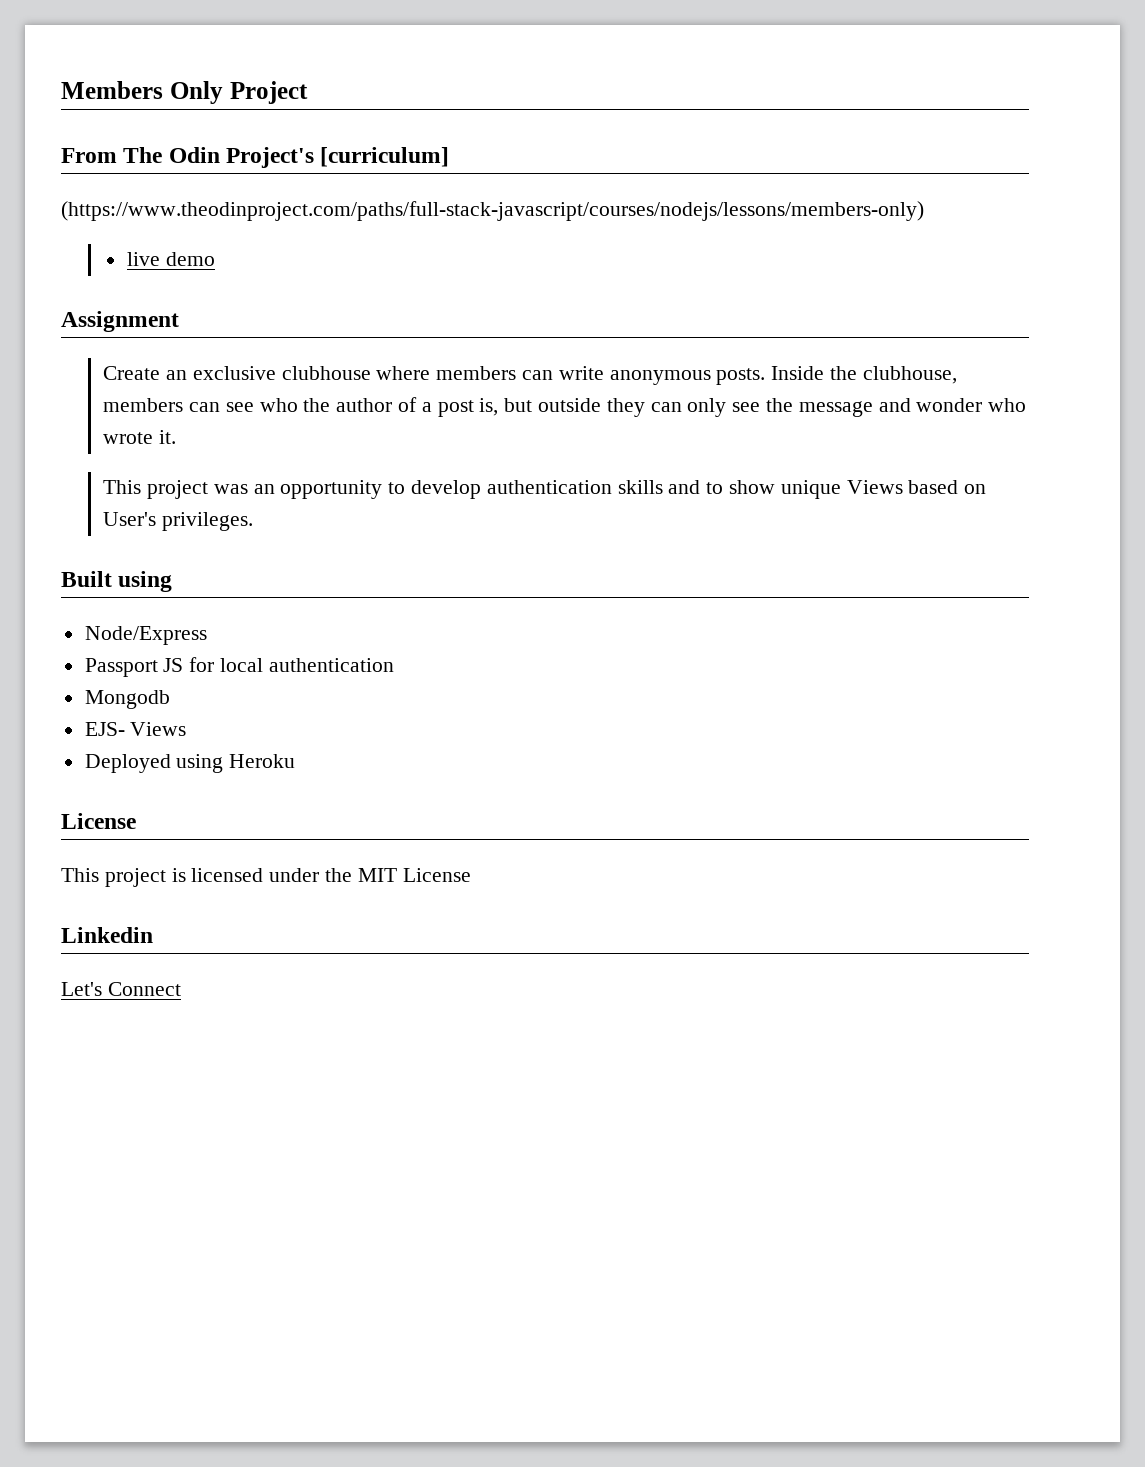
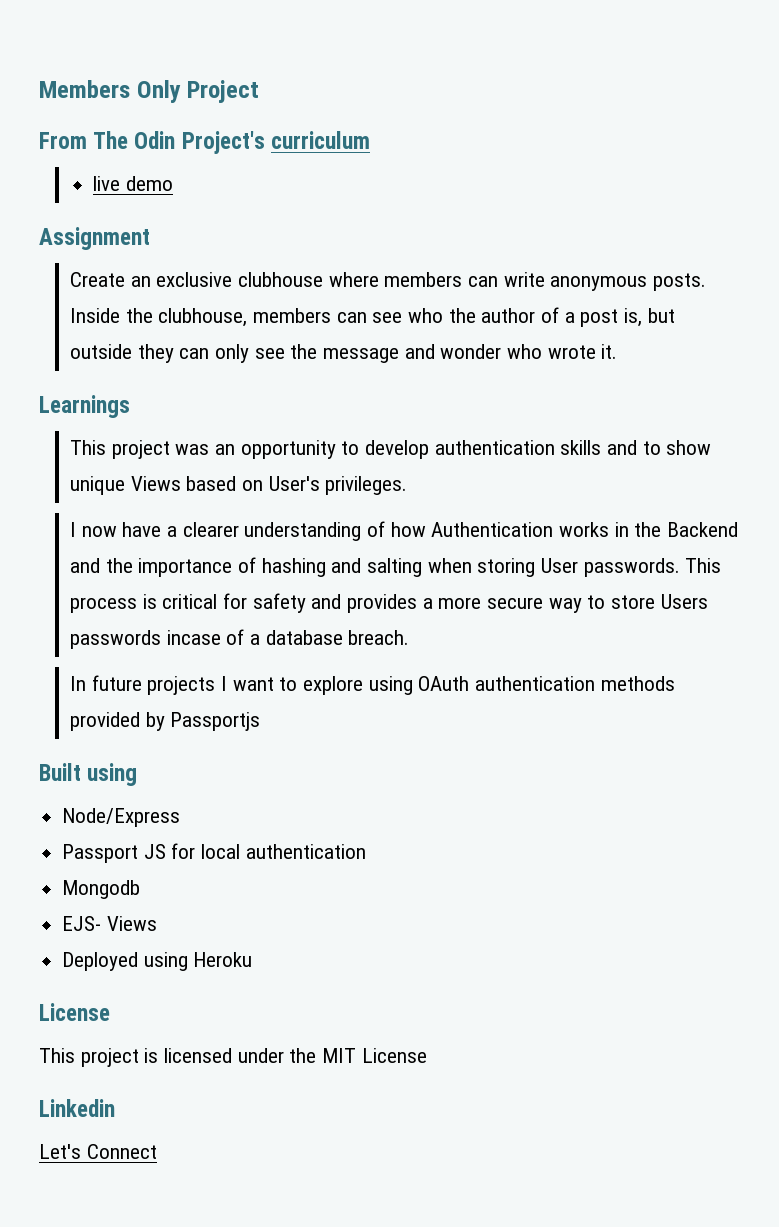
[320,147,450,167] [61,201,924,221] [curriculum] // (https://www.theodinproject.com/paths/full-stack-javascript/courses/nodejs/lessons/members-only) -> [270,131,370,149] curriculum
(176, 437) none -> [39,395,130,418] // Learnings
(253, 521) none -> [70,521,739,541] [70,557,722,577] [70,593,708,613] [70,629,410,649] [70,675,675,695] [70,712,261,731] // I now have a clearer understanding of how Authentication works in the Backend and the importance of hashing and salting when storing User passwords. This process is critical for safety and provides a more secure way to store Users passwords incase of a database breach. // In future projects I want to explore using OAuth authentication methods provided by Passportjs

